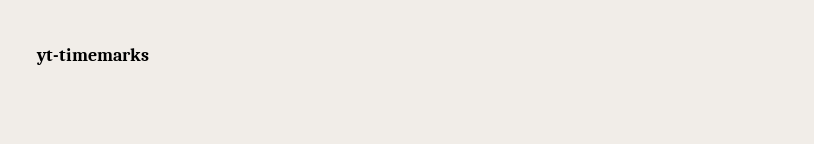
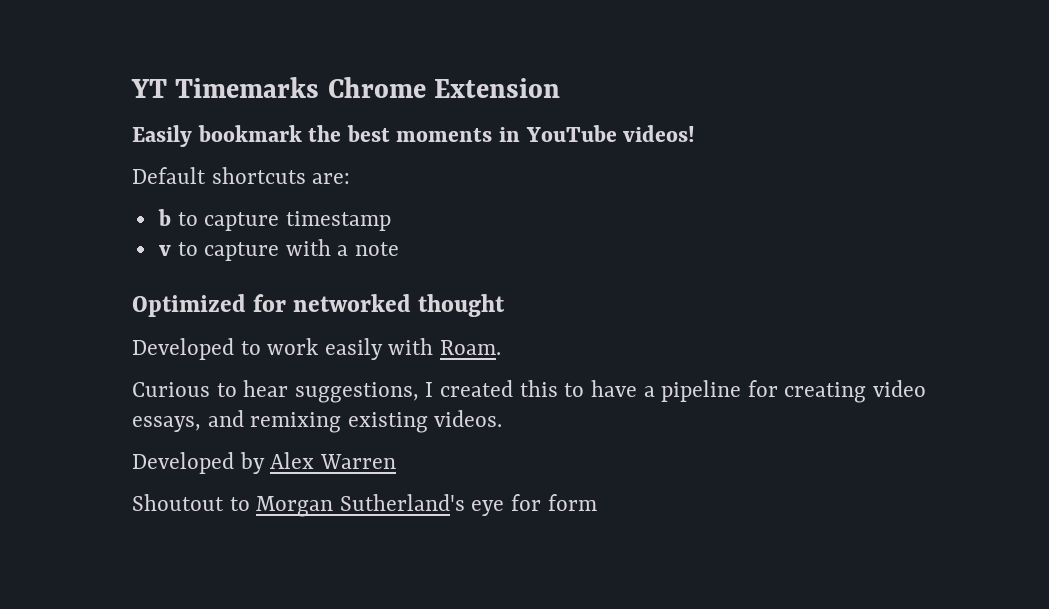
[36,48,149,65] yt-timemarks -> [131,77,561,98] [132,125,696,147] [132,167,351,184] [157,209,391,231] [158,239,400,261] [132,294,506,317] [132,338,502,360] [132,380,926,403] [132,410,503,433] [132,452,396,474] [132,494,597,517] YT Timemarks Chrome Extension // Easily bookmark the best moments in YouTube videos! // Default shortcuts are: // b to capture timestamp // v to capture with a note // Optimized for networked thought // Developed to work easily with Roam. // Curious to hear suggestions, I created this to have a pipeline for creating video essays, and remixing existing videos. // Developed by Alex Warren // Shoutout to Morgan Sutherland's eye for form

